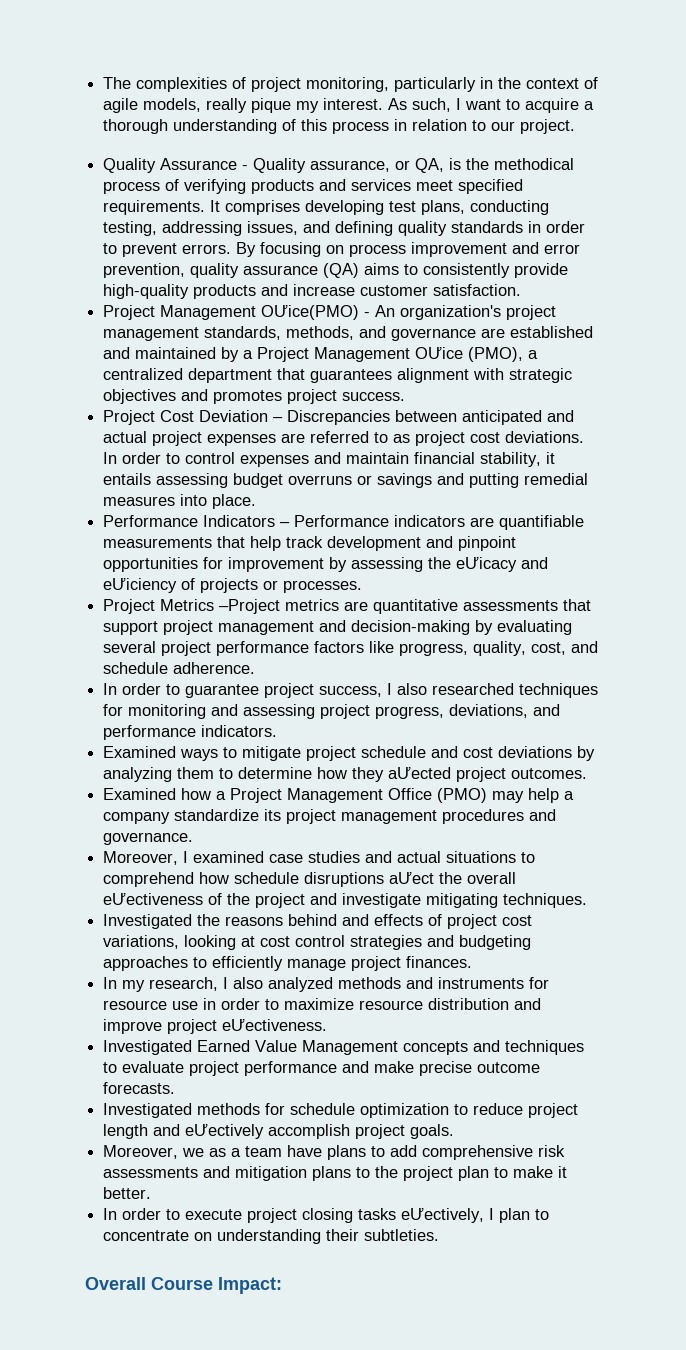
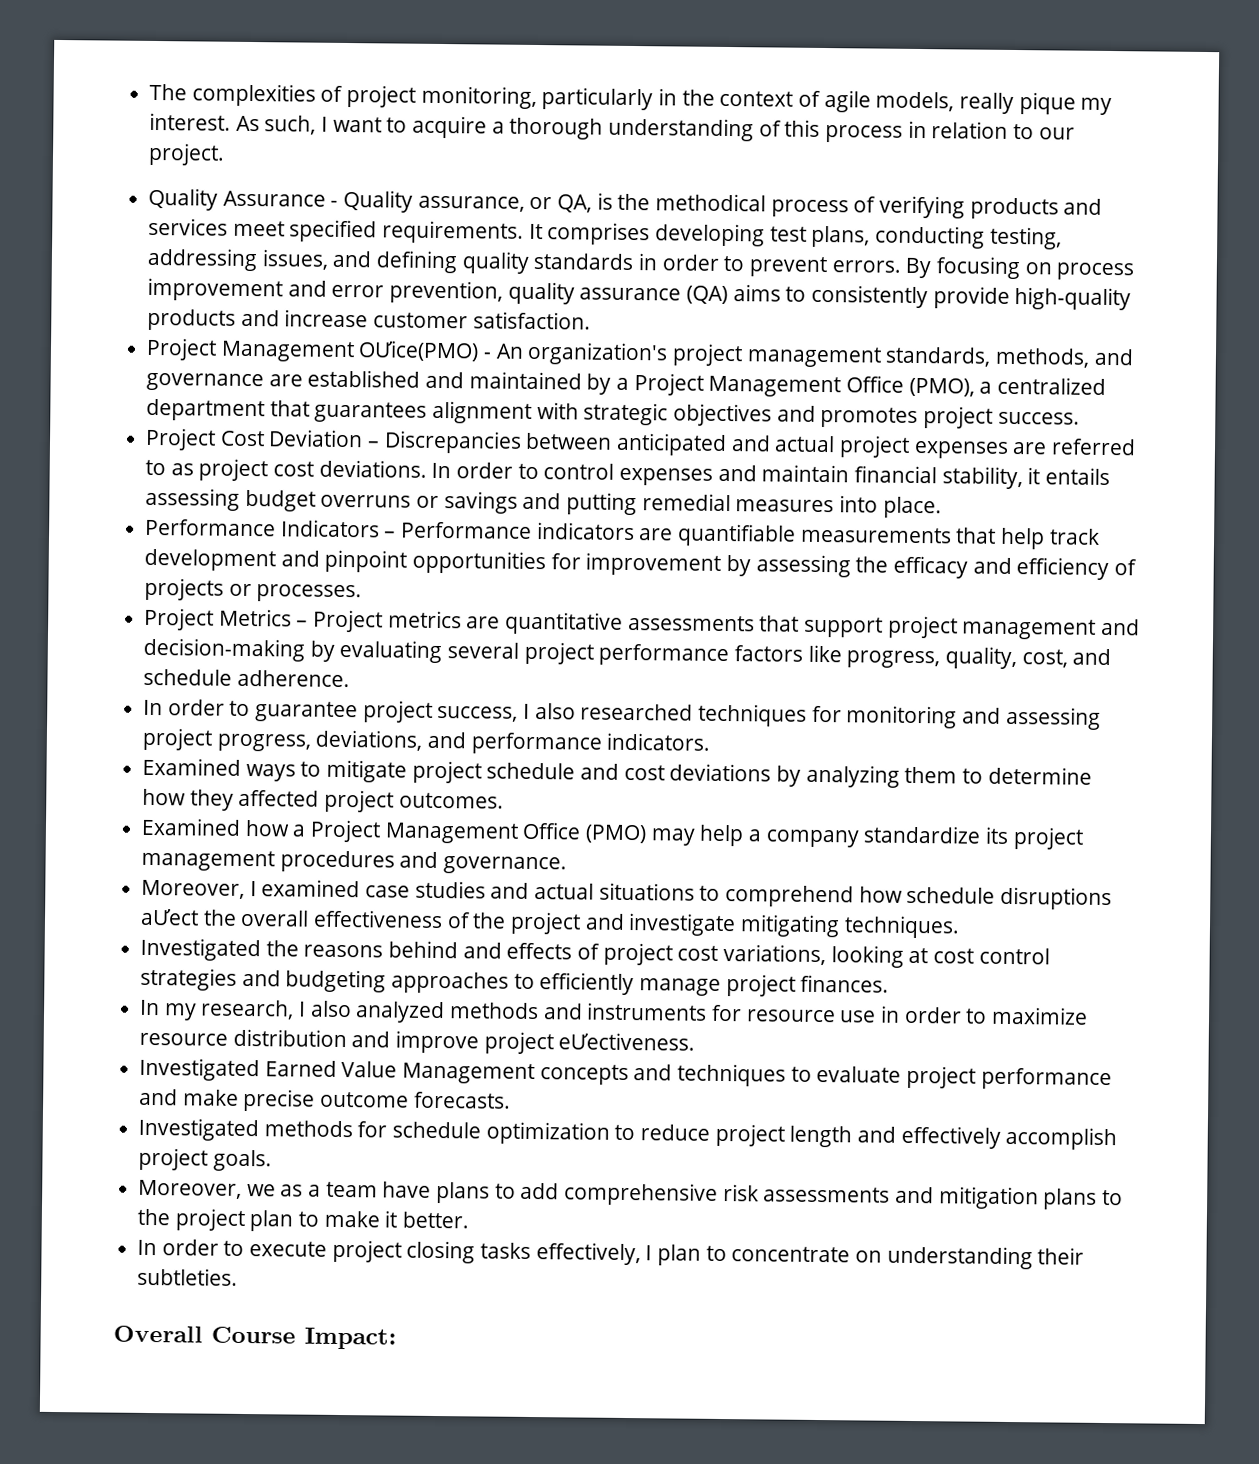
[415,347,464,359] OƯice -> [846,375,905,393] Office
[456,557,549,572] [103,578,178,593] eƯicacy and eƯiciency -> [893,555,1110,581] efficacy and efficiency
[219,599,281,614] –Project -> [296,609,384,633] – Project
[388,767,452,779] aƯected -> [238,789,320,807] affected
[103,893,204,905] eƯectiveness -> [313,909,444,929] effectiveness
[185,1124,265,1139] eƯectively -> [900,1125,1001,1149] effectively
[401,1208,485,1223] eƯectively, -> [535,1242,641,1266] effectively,

